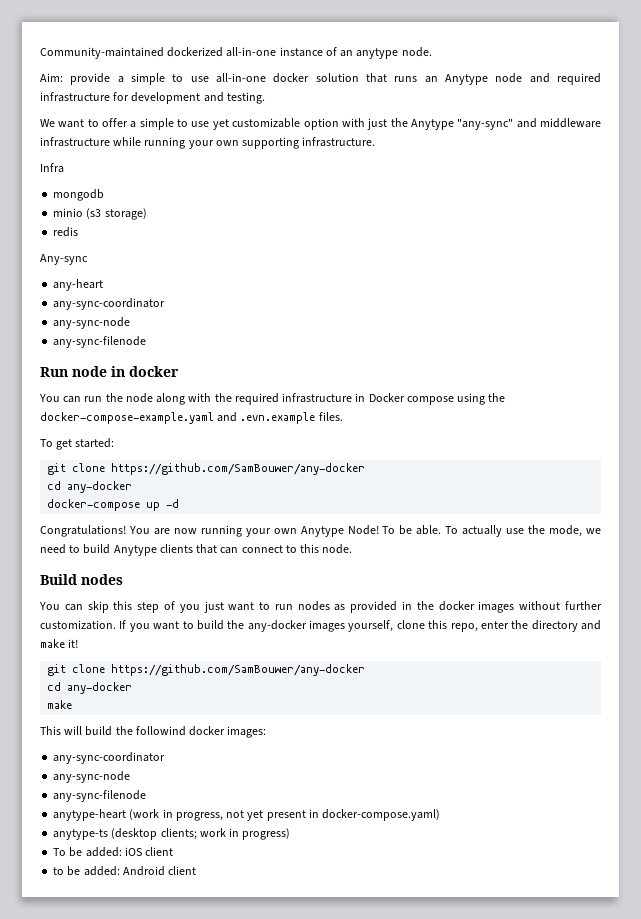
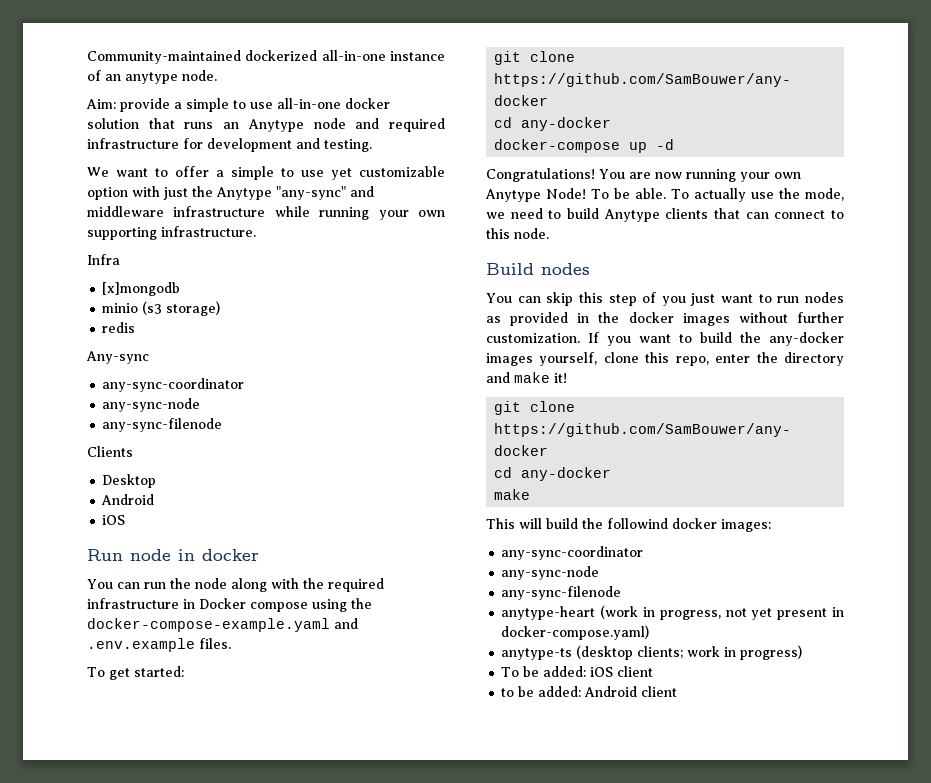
[53,189,105,201] mongodb -> [102,282,181,296] [x]mongodb
[53,279,104,291] [53,298,166,310] [53,317,131,329] [53,336,147,348] // any-heart // any-sync-coordinator // any-sync-node // any-sync-filenode -> [102,378,245,392] [102,398,201,412] [102,418,223,432] [87,446,133,457] [102,474,157,488] [101,494,155,505] [102,515,126,525] // any-sync-coordinator // any-sync-node // any-sync-filenode // Clients // Desktop // Android // iOS
[240,412,316,424] .evn.example -> [87,638,195,652] .env.example

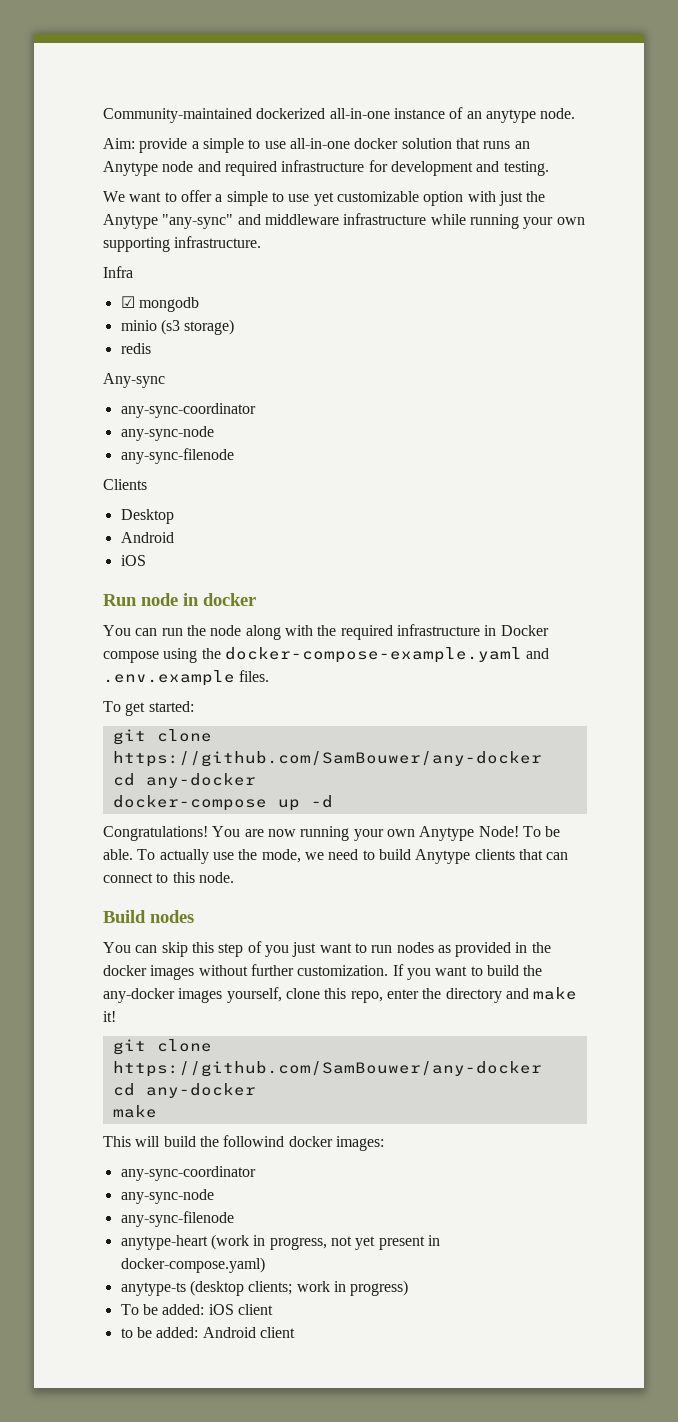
[102,282,181,296] [x]mongodb -> [120,296,199,312] ☑ mongodb

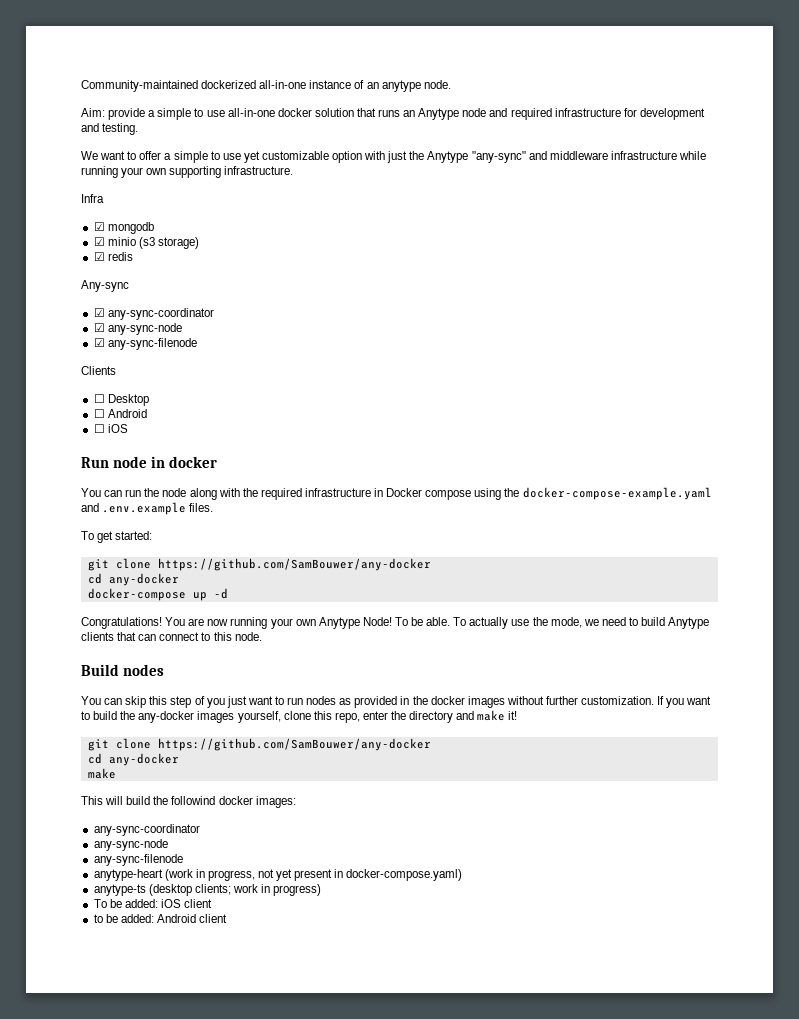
(199, 304) none -> [93,237,105,246] ☑
(235, 327) none -> [93,252,105,261] ☑
[120,403,256,418] [120,426,214,441] any-sync-coordinator // any-sync-node // -> [93,308,214,320] [93,323,182,335] [93,338,105,347] ☑ any-sync-coordinator // ☑ any-sync-node // ☑
(147, 484) none -> [93,394,105,403] ☐
(174, 516) none -> [93,409,105,418] ☐
(174, 537) none -> [93,424,105,433] ☐

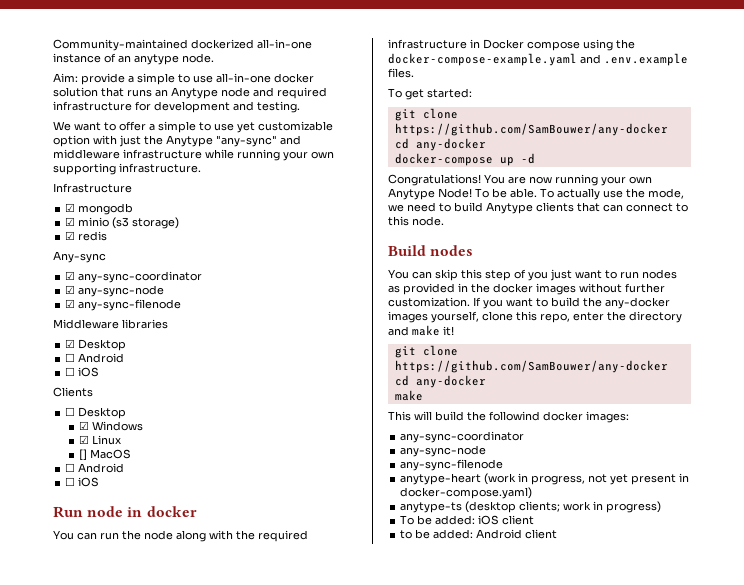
[81,194,104,203] Infra -> [53,183,132,193] Infrastructure
[81,366,116,375] [93,394,149,406] Clients // ☐ Desktop -> [53,319,168,329] [65,339,127,351] [65,353,125,363] [65,367,100,377] [53,387,93,397] [65,407,127,419] [79,421,144,431] [79,435,122,445] [79,449,132,461] Middleware libraries // ☑ Desktop // ☐ Android // ☐ iOS // Clients // ☐ Desktop // ☑ Windows // ☑ Linux // [] MacOS

